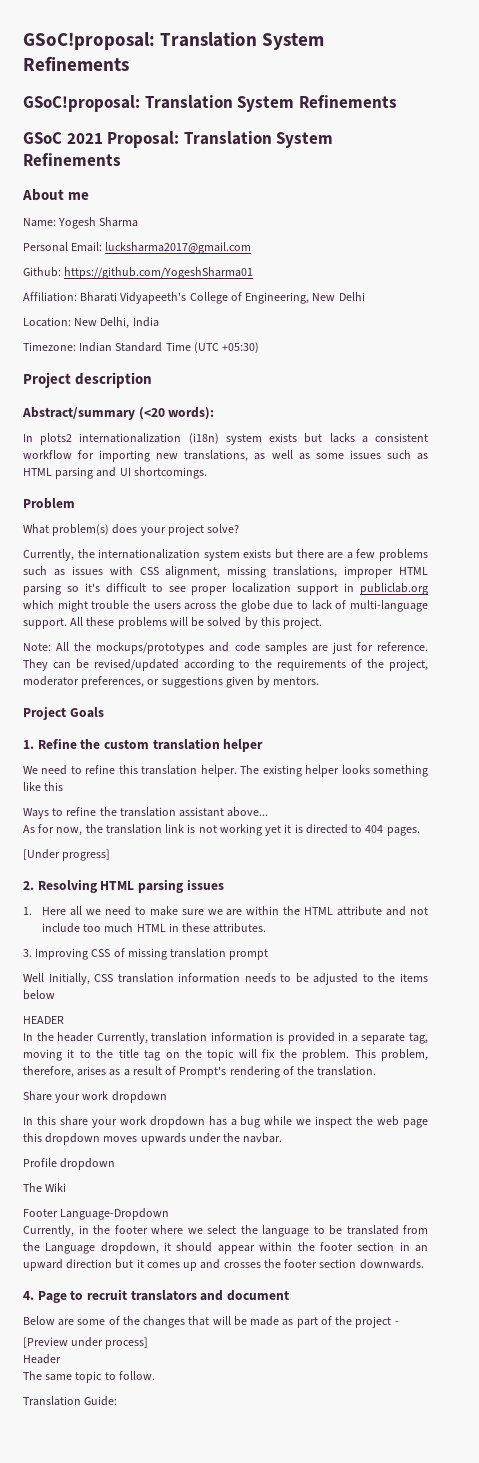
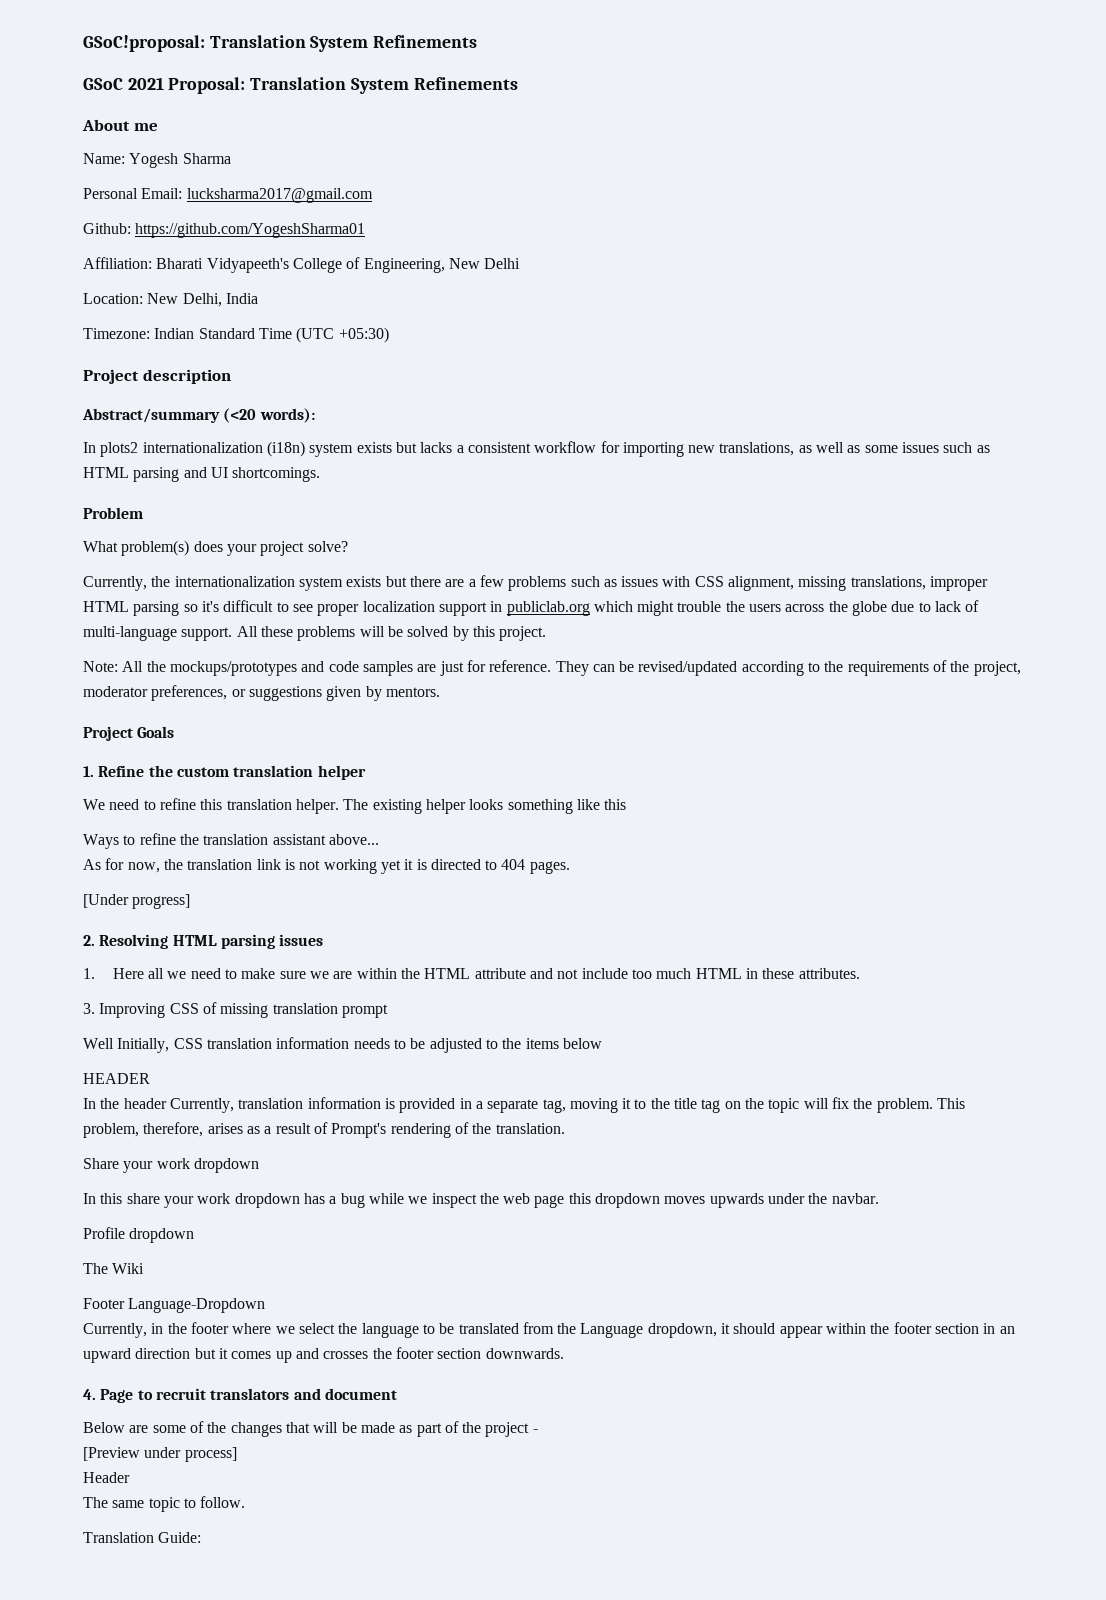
[23,32,325,50] [23,56,129,71] [23,95,397,112] GSoC!proposal: Translation System Refinements // GSoC!proposal: Translation System Refinements -> [83,35,478,52] GSoC!proposal: Translation System Refinements

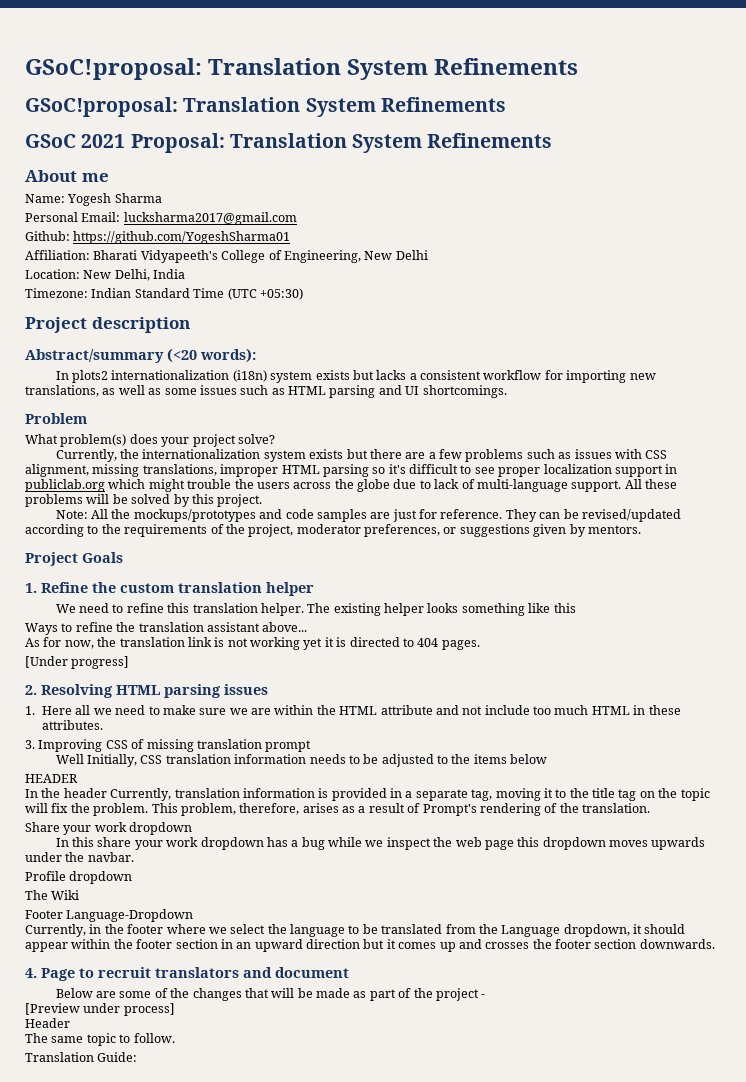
[83,35,478,52] GSoC!proposal: Translation System Refinements -> [25,58,579,80] [25,97,506,117] GSoC!proposal: Translation System Refinements // GSoC!proposal: Translation System Refinements

